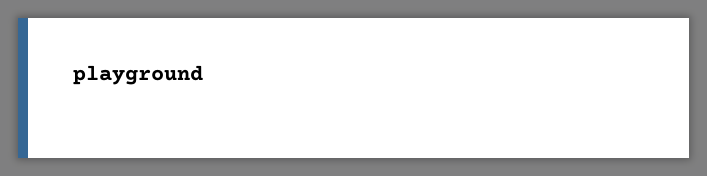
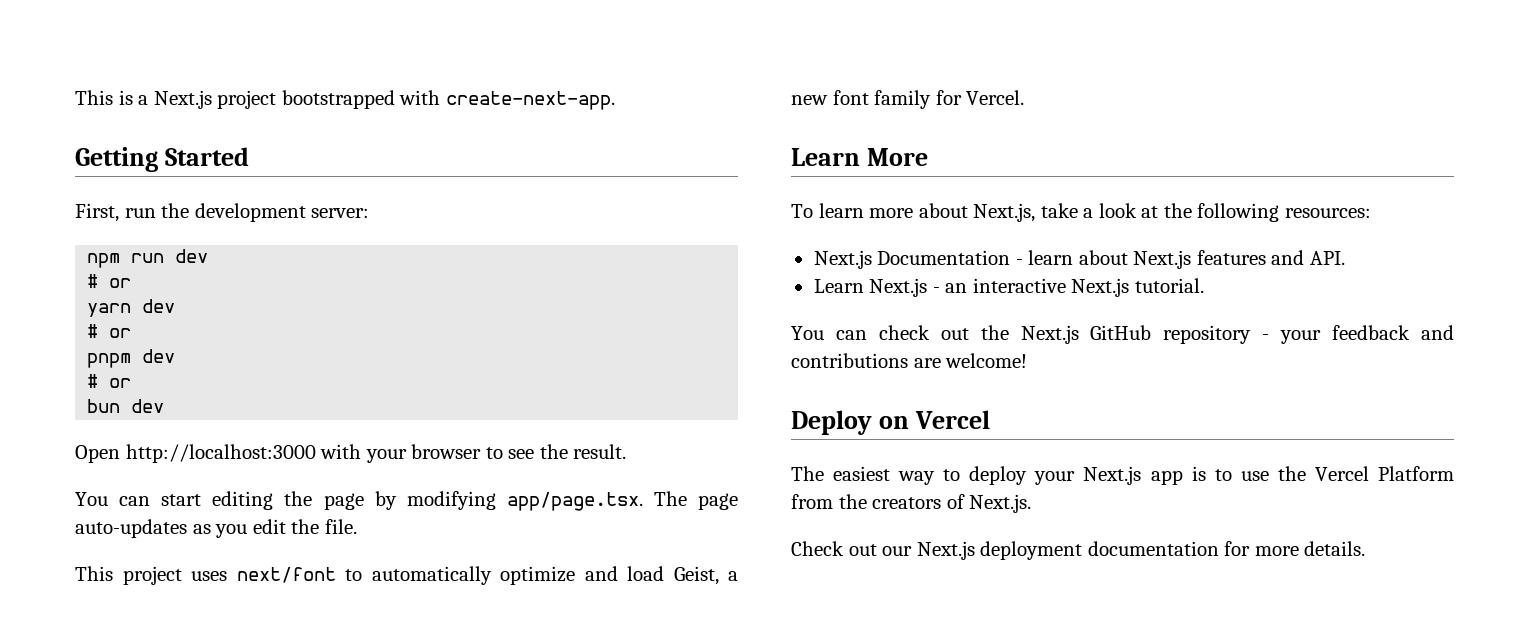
[73,65,203,85] playground -> [75,90,615,110] [75,147,249,172] [75,203,370,222] [87,249,209,268] [87,274,132,288] [87,299,176,317] [87,324,132,338] [87,349,176,368] [87,374,132,388] [87,399,165,413] [75,444,627,463] [75,491,739,511] [75,519,357,538] [75,566,738,585] [791,90,1025,109] [791,148,928,166] [791,203,1371,222] [813,250,1345,269] [813,278,1204,297] [791,325,1454,344] [791,353,1028,368] [791,410,990,435] [791,466,1455,485] [791,494,1032,513] [791,541,1366,560] This is a Next.js project bootstrapped with create-next-app. // Getting Started // First, run the development server: // npm run dev // # or // yarn dev // # or // pnpm dev // # or // bun dev // Open http://localhost:3000 with your browser to see the result. // You can start editing the page by modifying app/page.tsx. The page auto-updates as you edit the file. // This project uses next/font to automatically optimize and load Geist, a new font family for Vercel. // Learn More // To learn more about Next.js, take a look at the following resources: // Next.js Documentation - learn about Next.js features and API. // Learn Next.js - an interactive Next.js tutorial. // You can check out the Next.js GitHub repository - your feedback and contributions are welcome! // Deploy on Vercel // The easiest way to deploy your Next.js app is to use the Vercel Platform from the creators of Next.js. // Check out our Next.js deployment documentation for more details.

